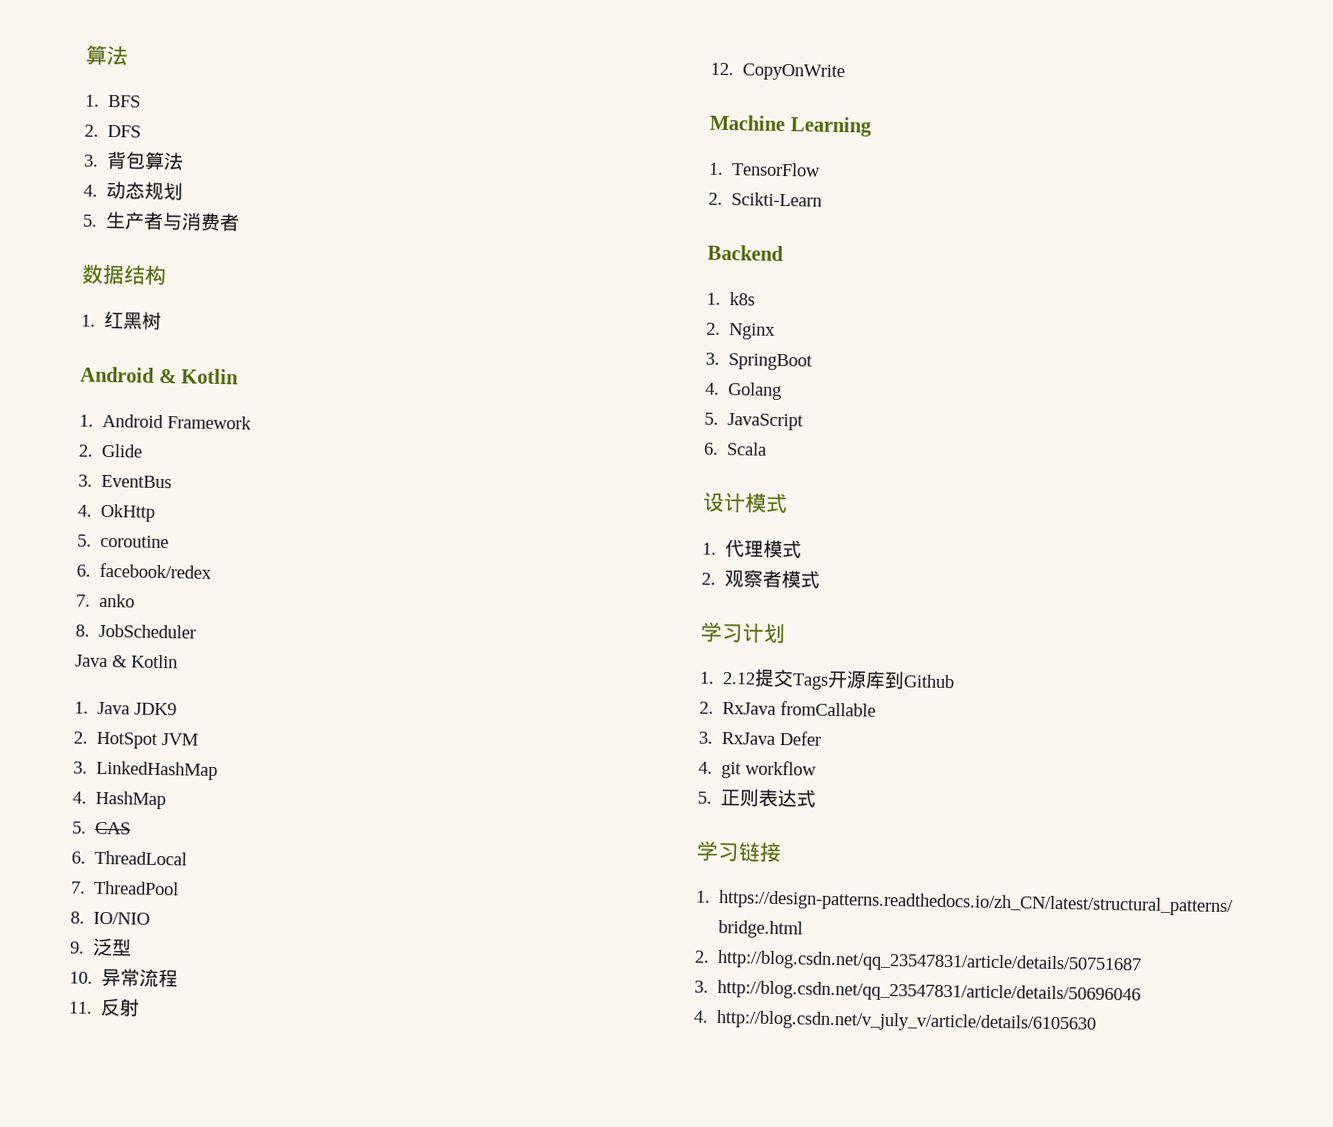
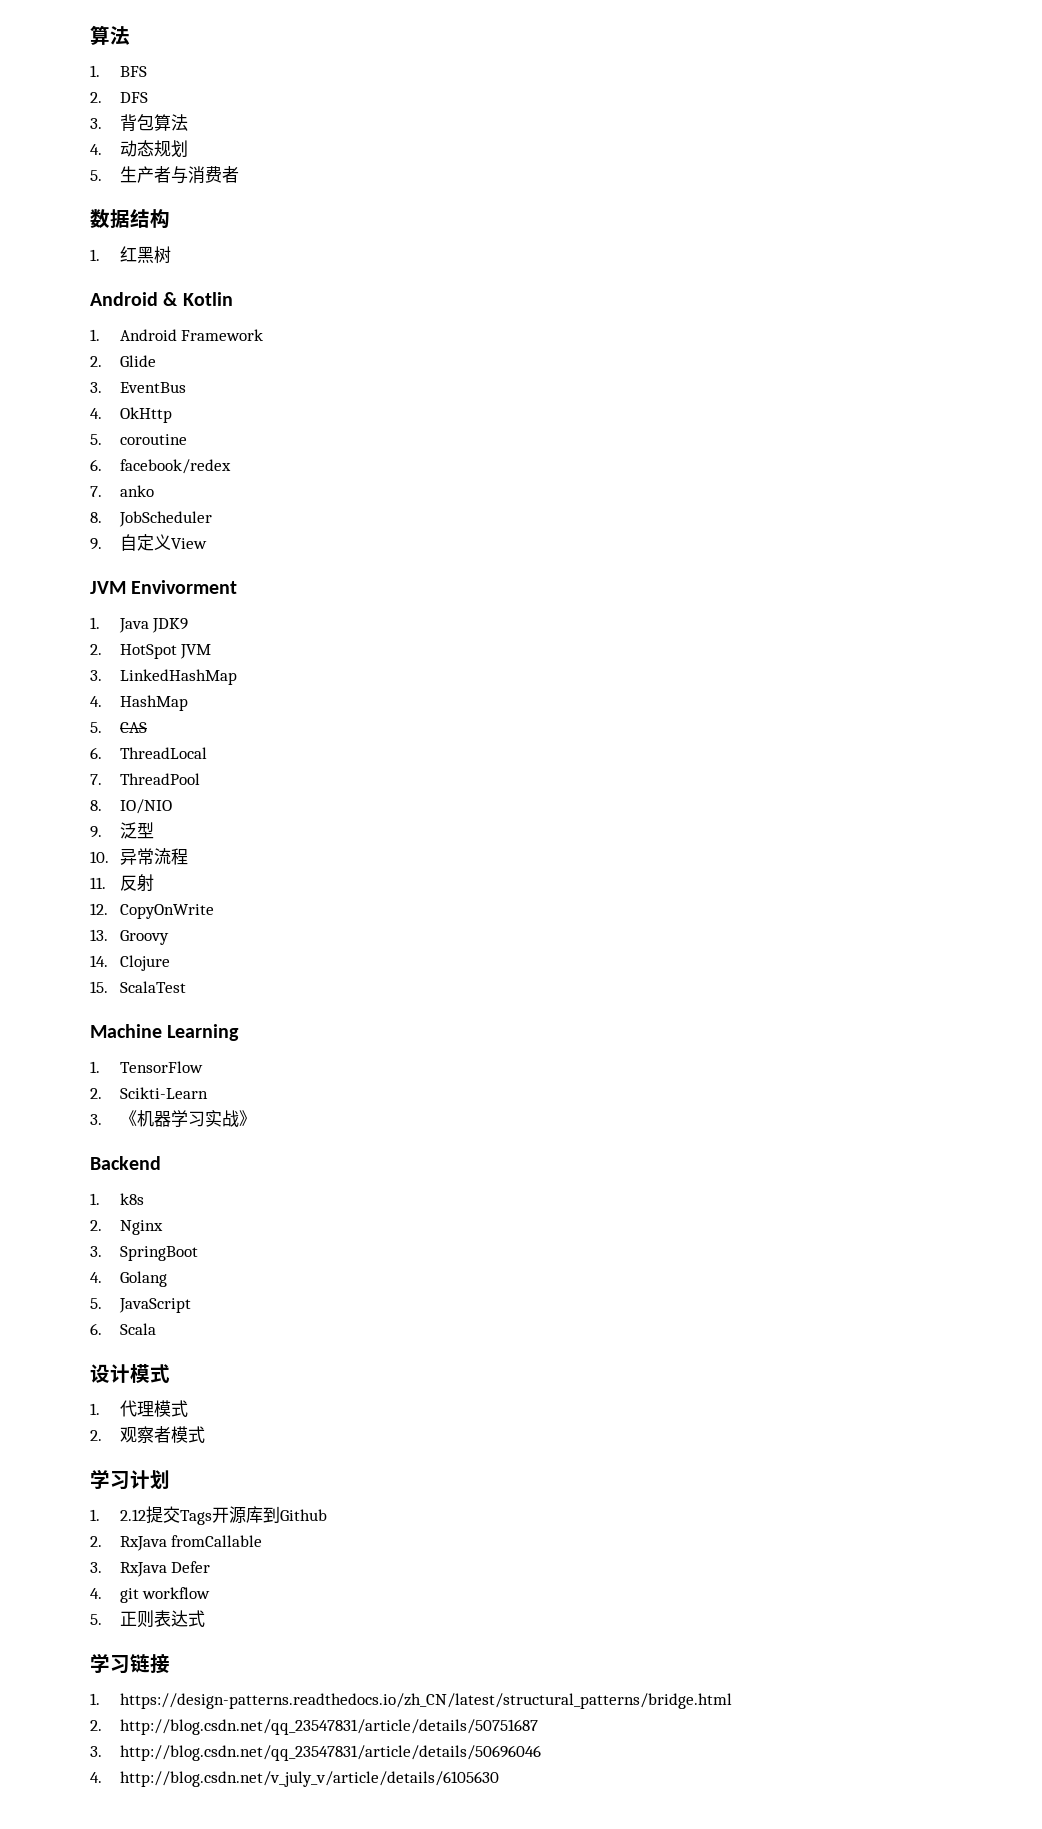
[75,654,178,669] Java & Kotlin -> [90,534,207,551] [90,580,238,594] 9.自定义View // JVM Envivorment
(846, 72) none -> [90,929,169,945] [90,955,170,971] [90,981,186,993] // 13. Groovy // 14. Clojure // 15. ScalaTest
(823, 199) none -> [90,1110,256,1128] // 3.《机器学习实战》

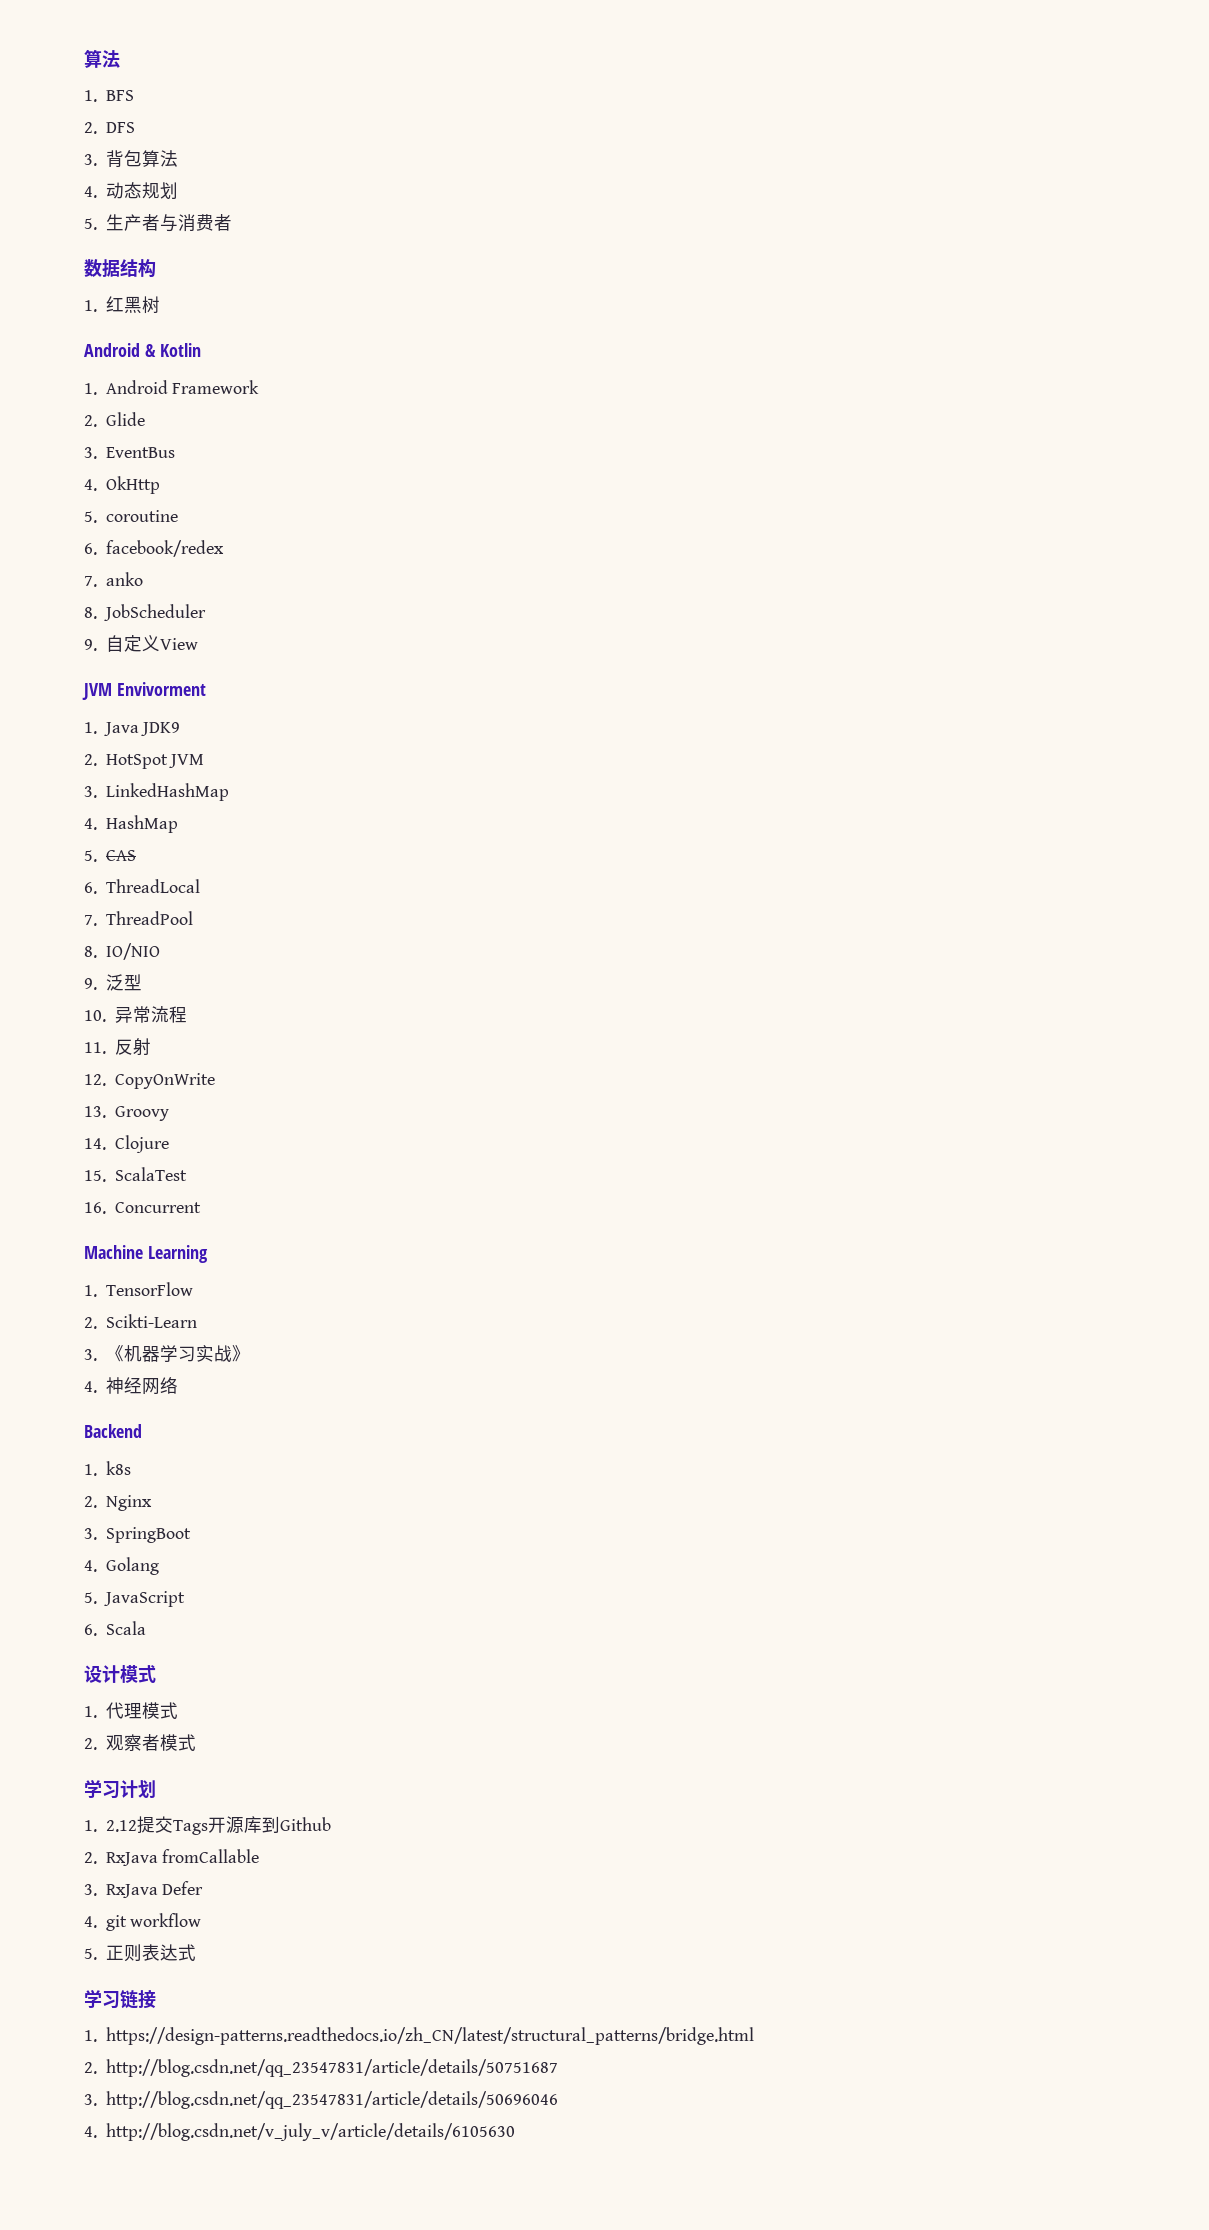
(186, 987) none -> [84,1202,201,1214] // 16. Concurrent
(256, 1118) none -> [84,1377,178,1395] // 4.神经网络

